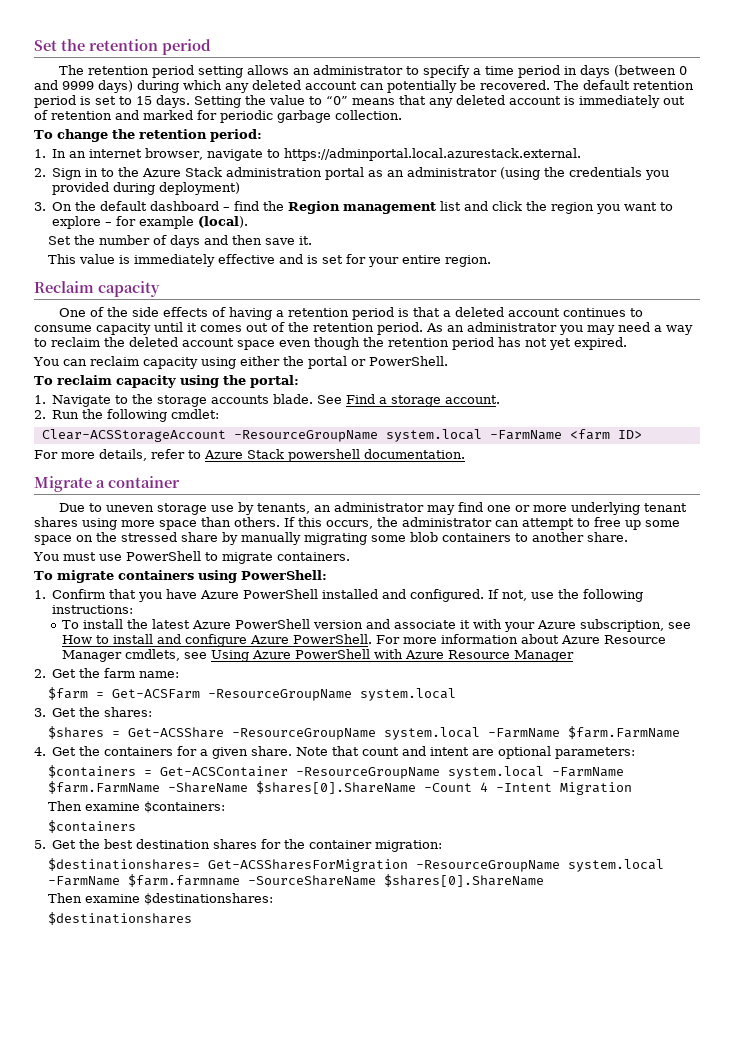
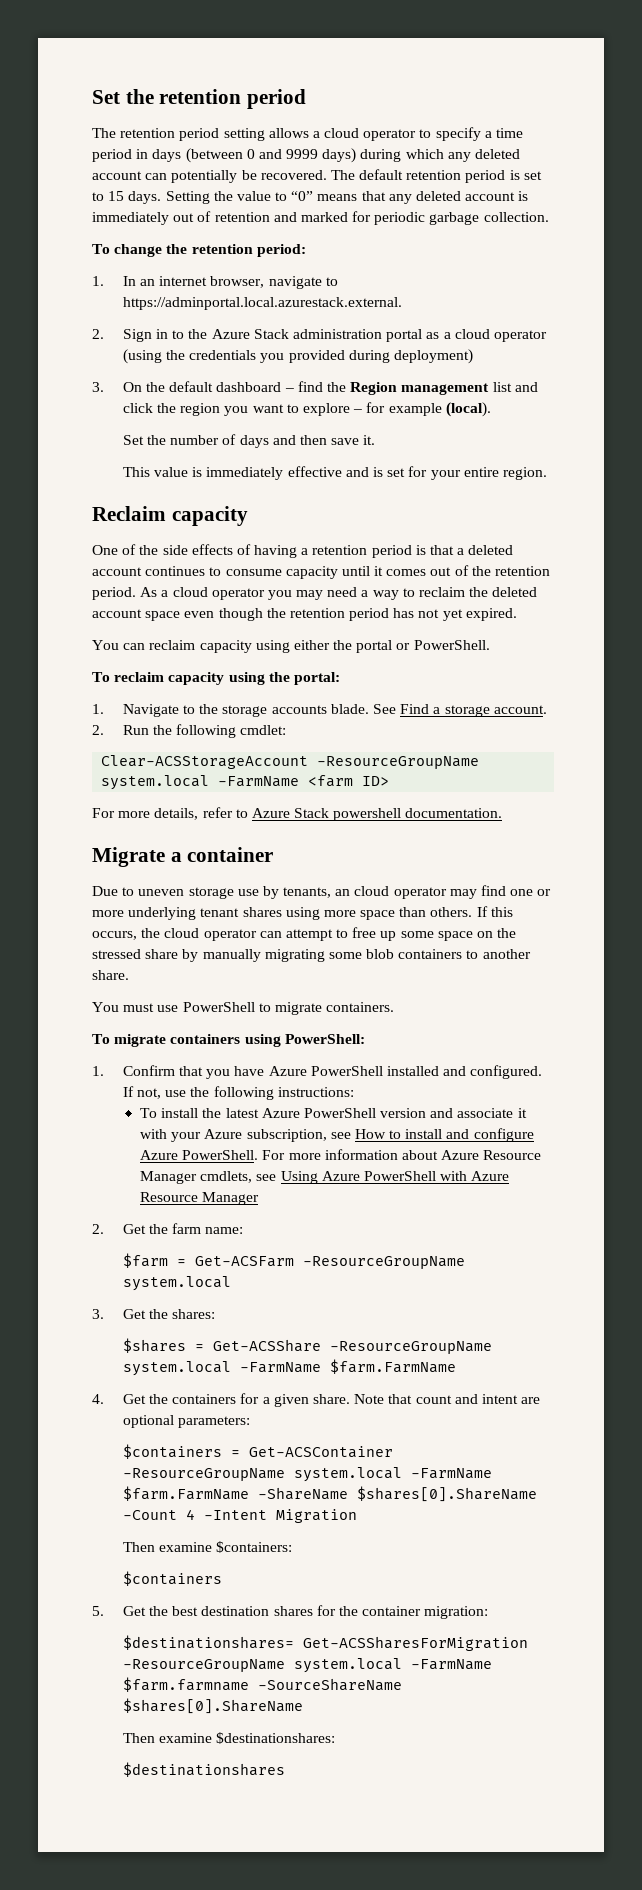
[292,65,403,75] an administrator -> [312,128,417,141] a cloud operator
[387,167,498,177] an administrator -> [443,329,547,342] a cloud operator
[447,322,557,332] an administrator -> [161,587,265,600] a cloud operator
[333,502,424,512] administrator -> [354,886,447,899] cloud operator
[402,517,492,527] administrator -> [164,928,257,941] cloud operator

